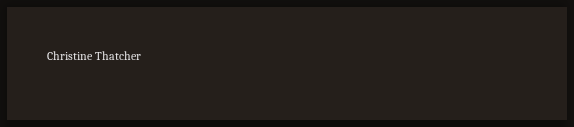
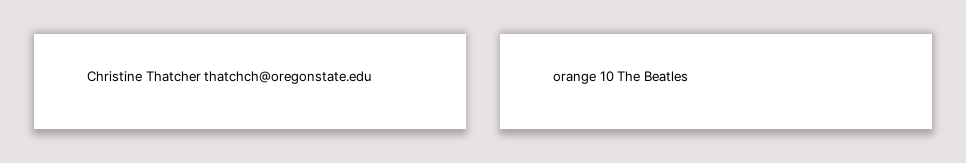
(142, 55) none -> [204,71,688,84] thatchch@oregonstate.edu orange 10 The Beatles

